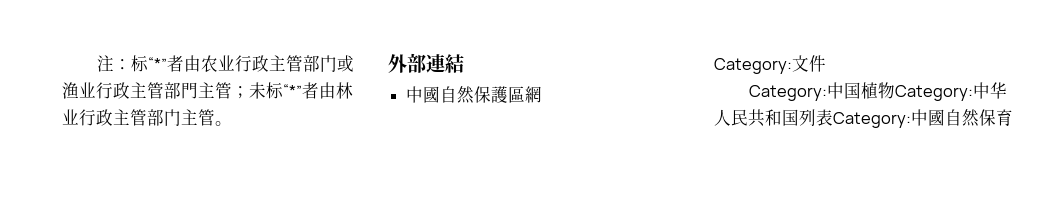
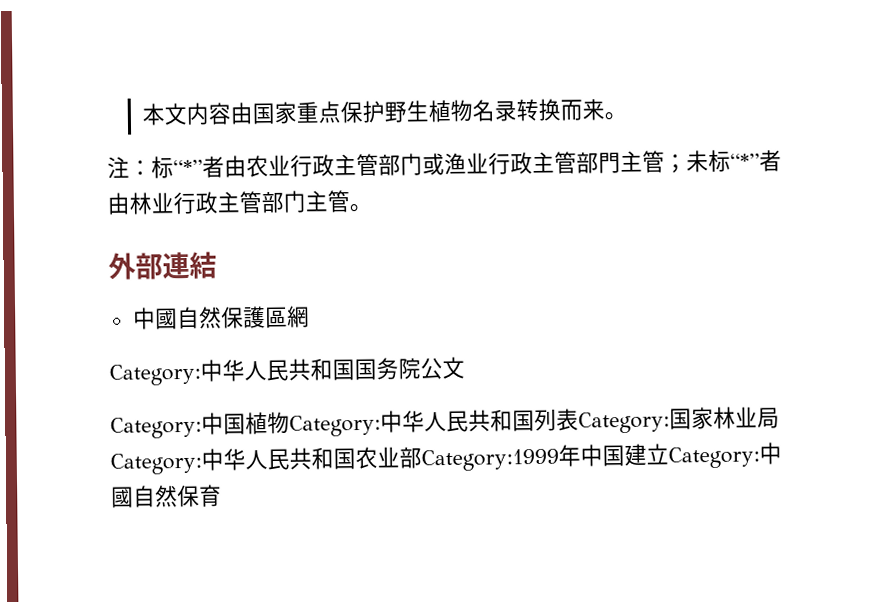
(97, 63) none -> [142,98,628,126] 本文内容由国家重点保护野生植物名录转换而来。 //
[792,55,826,72] 文件 -> [200,356,465,382] 中华人民共和国国务院公文
(911, 120) none -> [669,406,780,430] [110,443,760,475] 国家林业局Category:中华人民共和国农业部Category:1999年中国建立Category:

